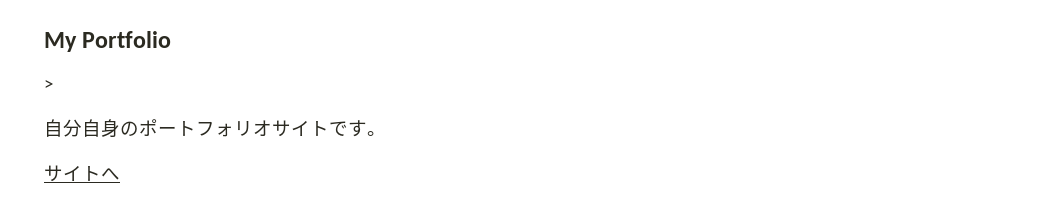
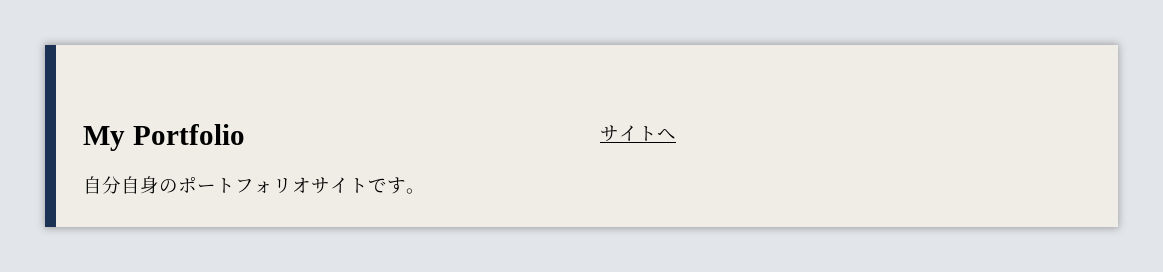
[44,80,53,90] // > -> (245, 134) none

